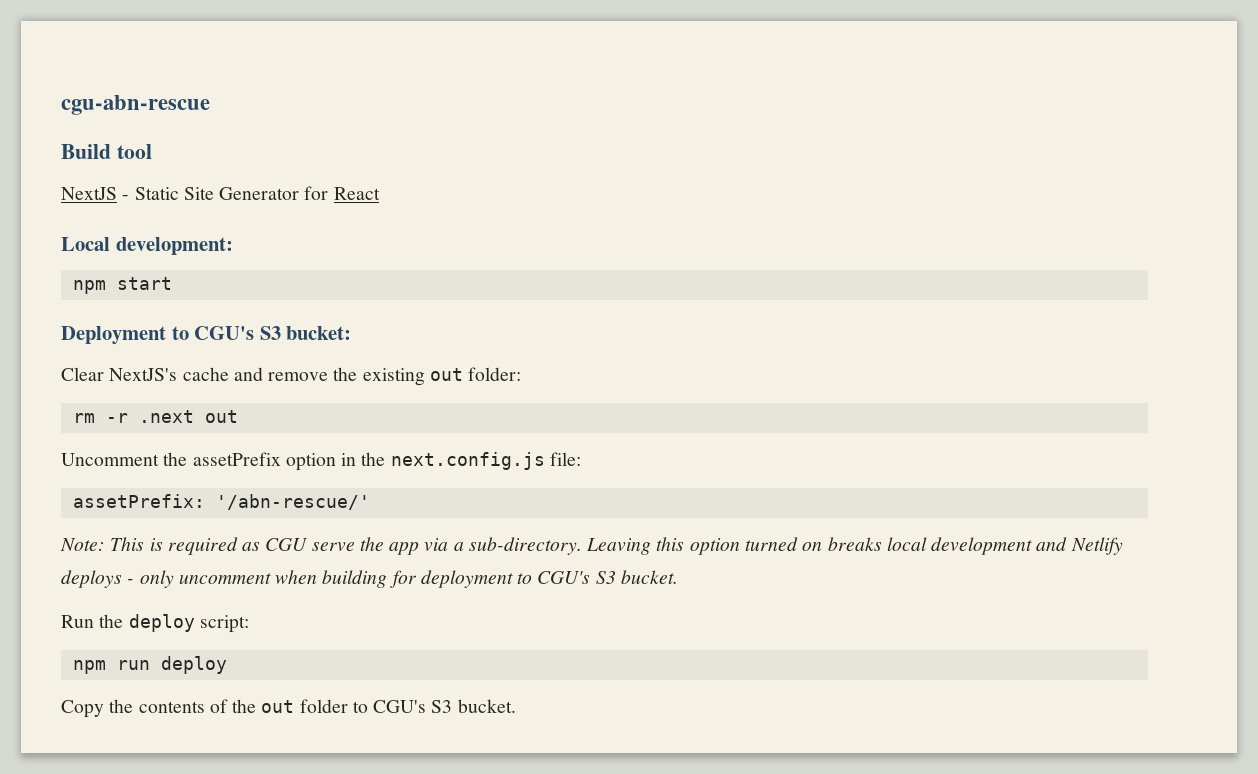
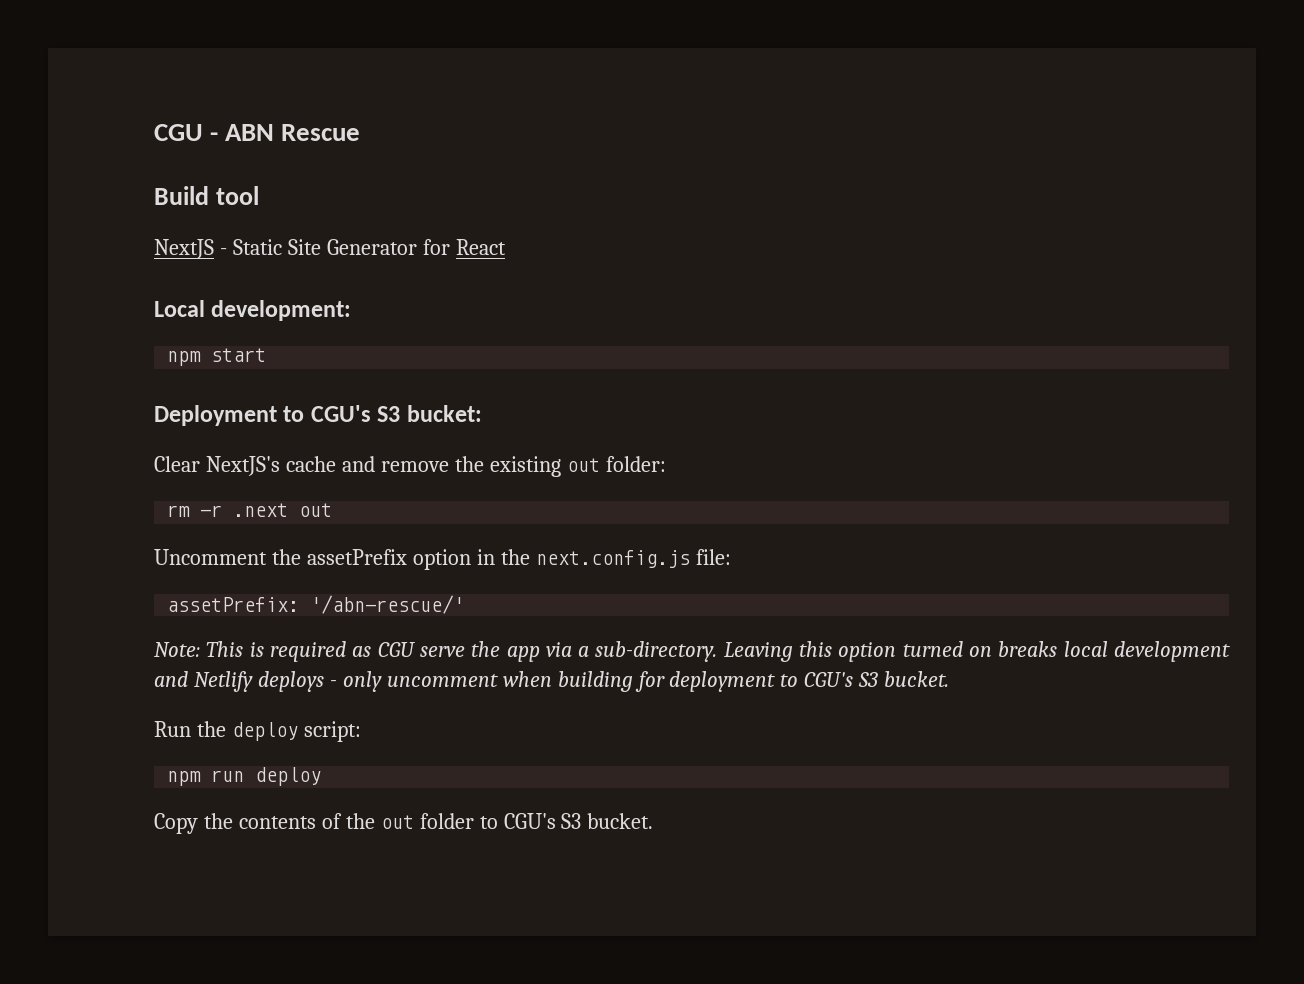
[61,95,210,115] cgu-abn-rescue -> [154,124,361,141] CGU - ABN Rescue

